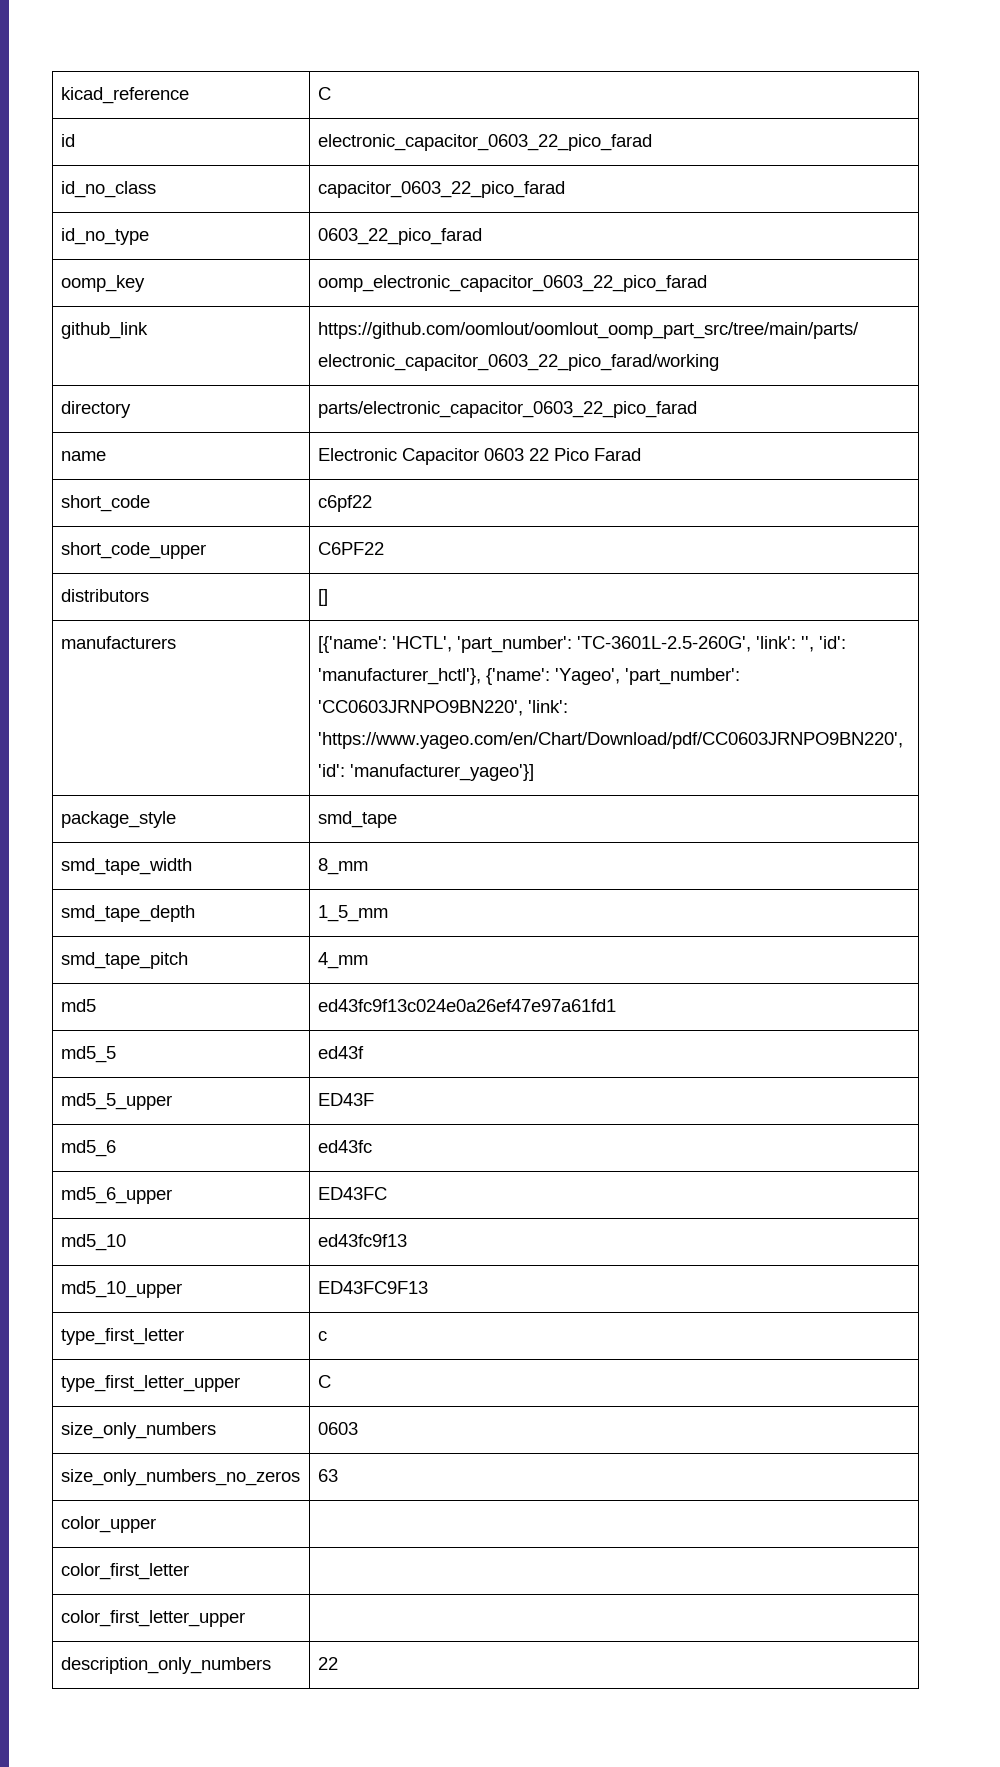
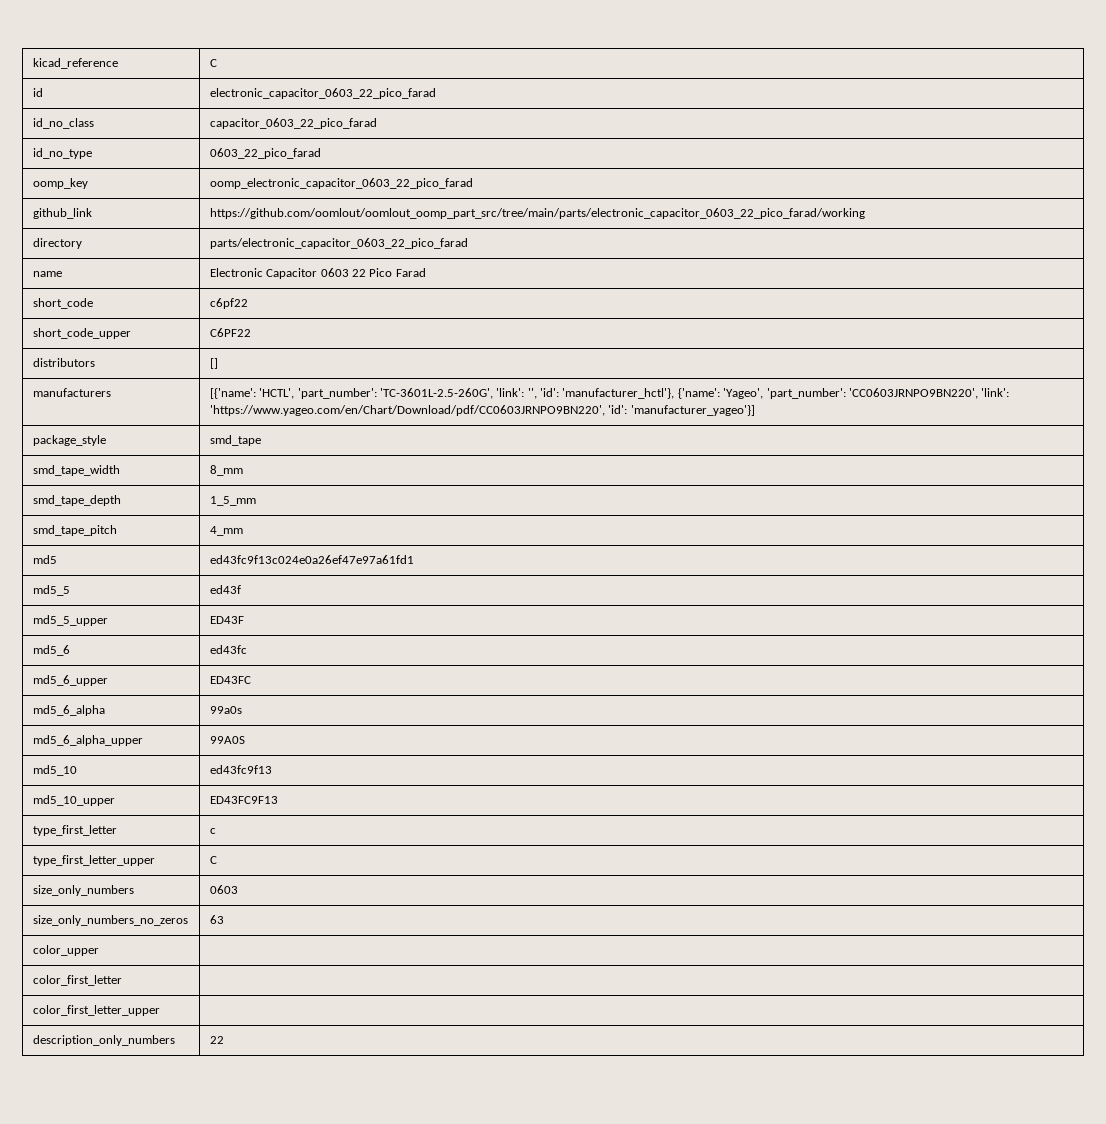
(387, 1193) none -> [32,705,105,716] [209,706,242,714] [32,735,143,746] [209,736,245,744] // md5_6_alpha | 99a0s // md5_6_alpha_upper | 99A0S

